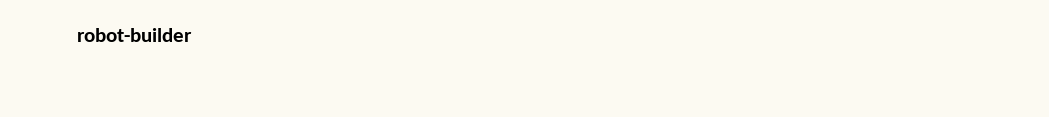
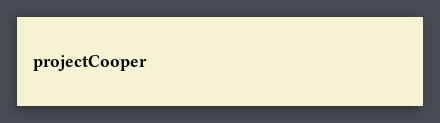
[77,28,192,42] robot-builder -> [33,55,147,71] projectCooper

